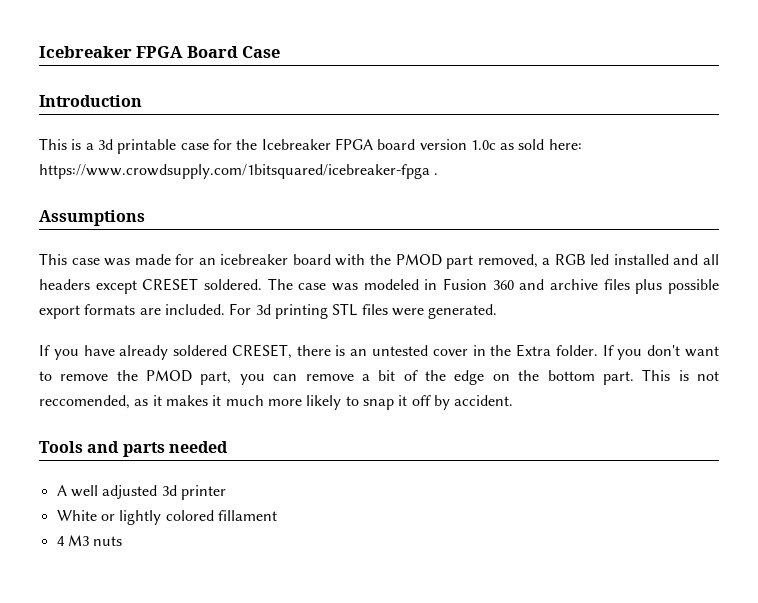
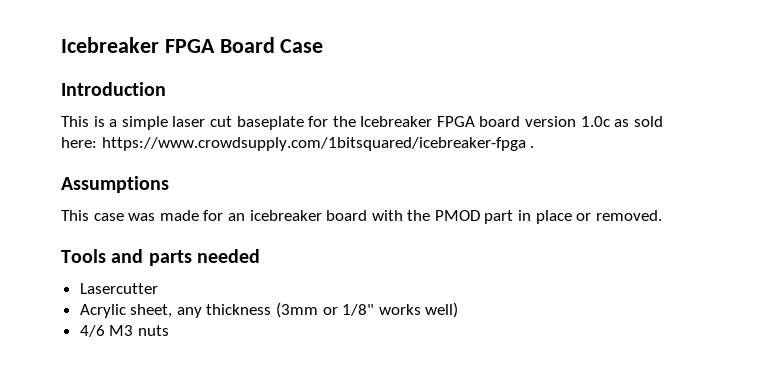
[97,139,209,154] 3d printable case -> [121,116,304,130] simple laser cut baseplate
[477,254,719,268] [39,278,719,294] [39,303,498,319] [39,344,720,360] [39,369,719,385] [39,395,514,410] [39,441,228,457] [56,485,226,500] [56,510,277,525] [56,536,65,546] removed, a RGB led installed and all headers except CRESET soldered. The case was modeled in Fusion 360 and archive files plus possible export formats are included. For 3d printing STL files were generated. // If you have already soldered CRESET, there is an untested cover in the Extra folder. If you don't want to remove the PMOD part, you can remove a bit of the edge on the bottom part. This is not reccomended, as it makes it much more likely to snap it off by accident. // Tools and parts needed // A well adjusted 3d printer // White or lightly colored fillament // 4 -> [518,210,662,224] [61,249,261,266] [79,283,158,294] [79,302,459,318] [79,325,105,337] in place or removed. // Tools and parts needed // Lasercutter // Acrylic sheet, any thickness (3mm or 1/8" works well) // 4/6

